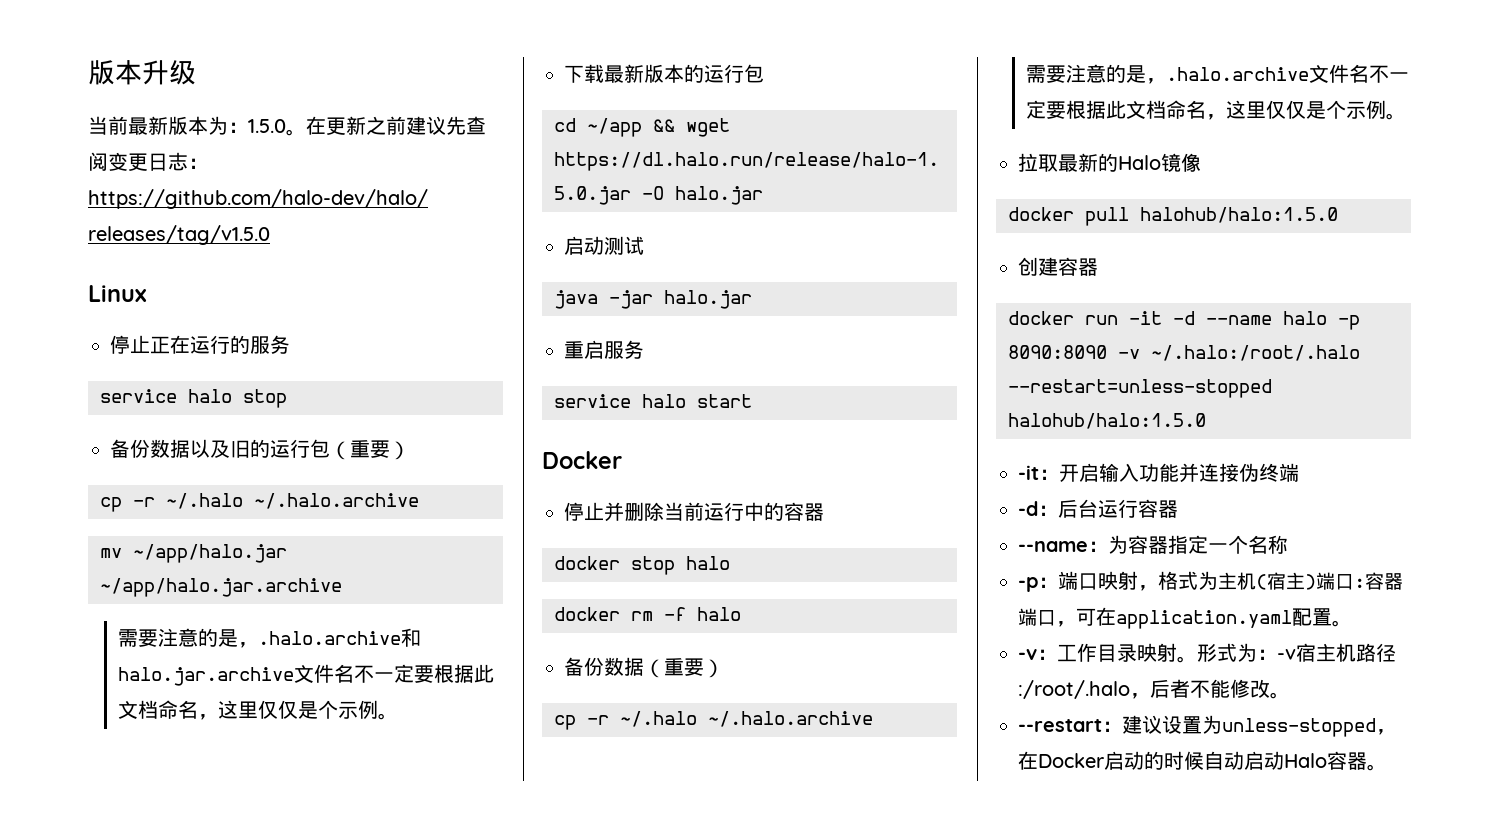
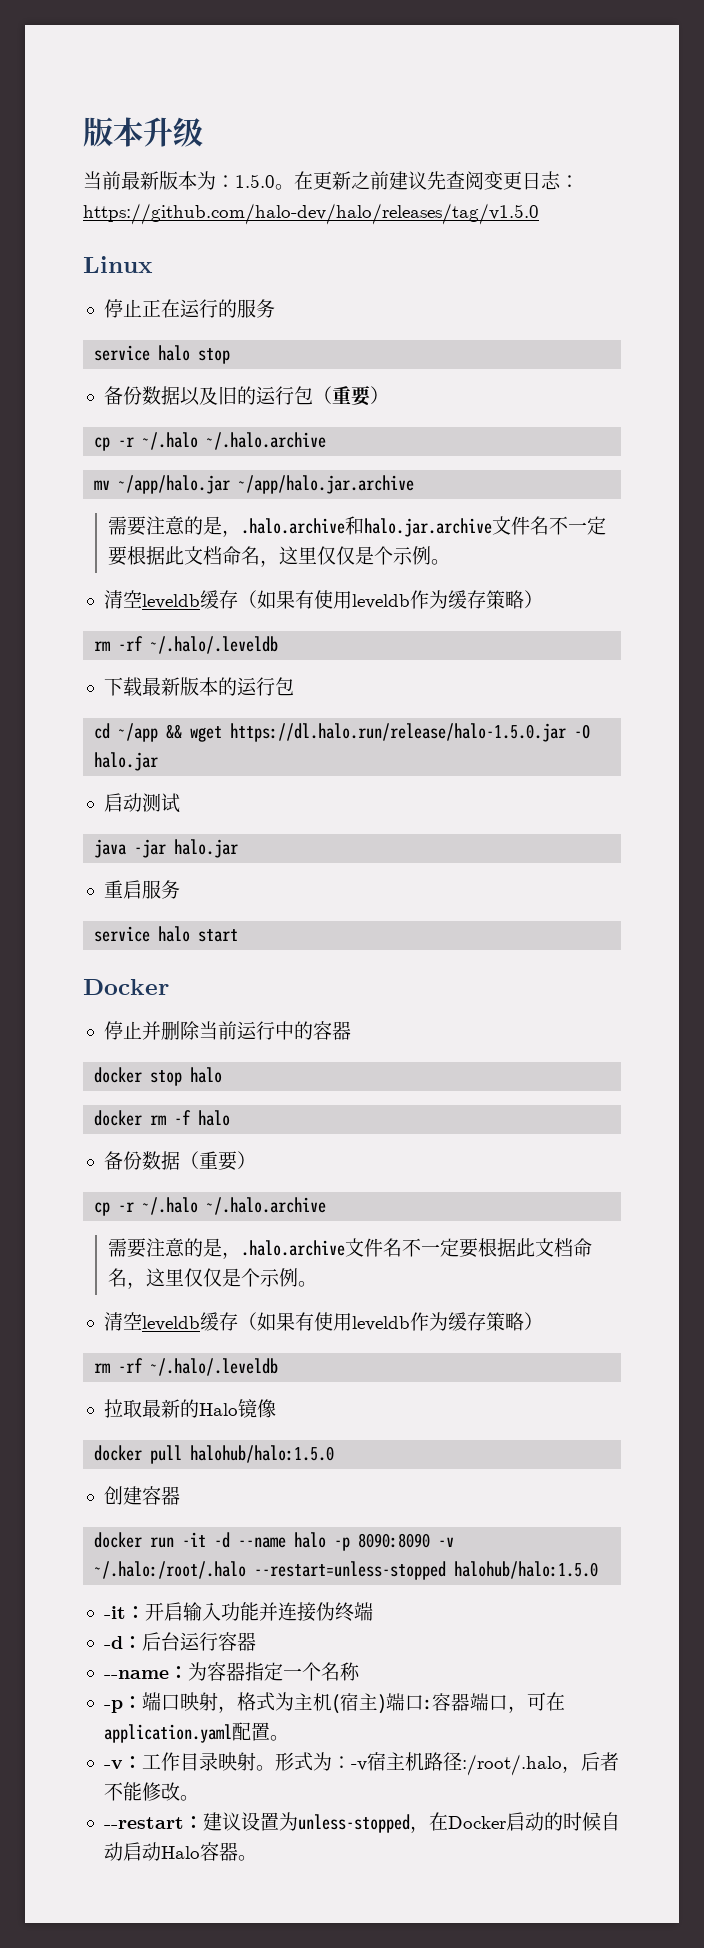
(398, 716) none -> [103,590,543,609] [94,636,279,654] // 清空leveldb缓存（如果有使用leveldb作为缓存策略） // rm -rf ~/.halo/.leveldb
(1406, 116) none -> [103,1312,543,1331] [94,1358,279,1376] // 清空leveldb缓存（如果有使用leveldb作为缓存策略） // rm -rf ~/.halo/.leveldb

